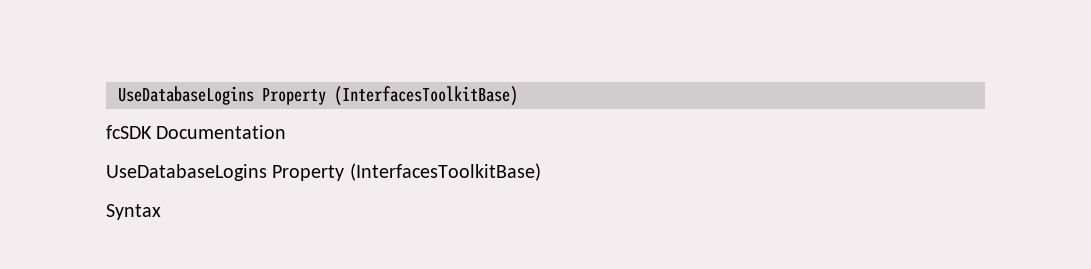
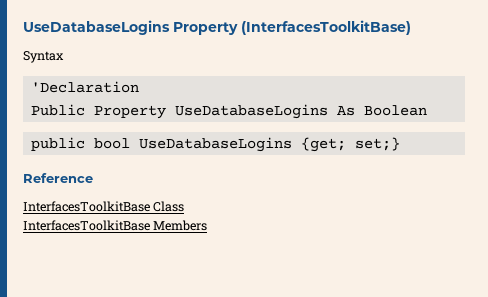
[118,86,518,106] [106,125,287,139] [106,163,541,181] [106,204,161,220] UseDatabaseLogins Property (InterfacesToolkitBase) // fcSDK Documentation // UseDatabaseLogins Property (InterfacesToolkitBase) // Syntax -> [23,20,411,35] [23,51,64,63] [30,81,139,93] [30,104,427,119] [30,137,400,152] [23,173,93,183] [23,201,185,212] [23,220,208,231] UseDatabaseLogins Property (InterfacesToolkitBase) // Syntax // 'Declaration // Public Property UseDatabaseLogins As Boolean // public bool UseDatabaseLogins {get; set;} // Reference // InterfacesToolkitBase Class // InterfacesToolkitBase Members

